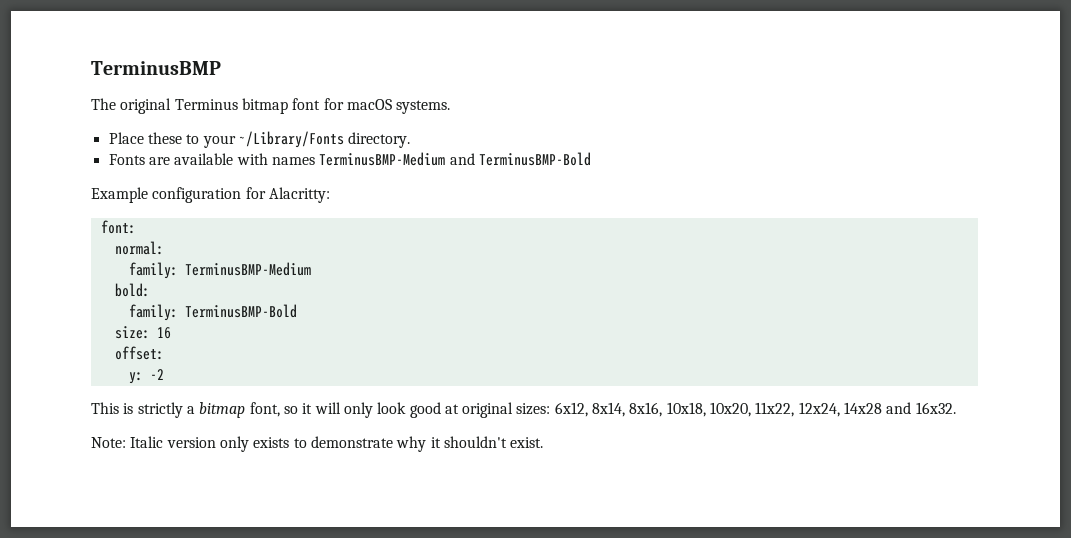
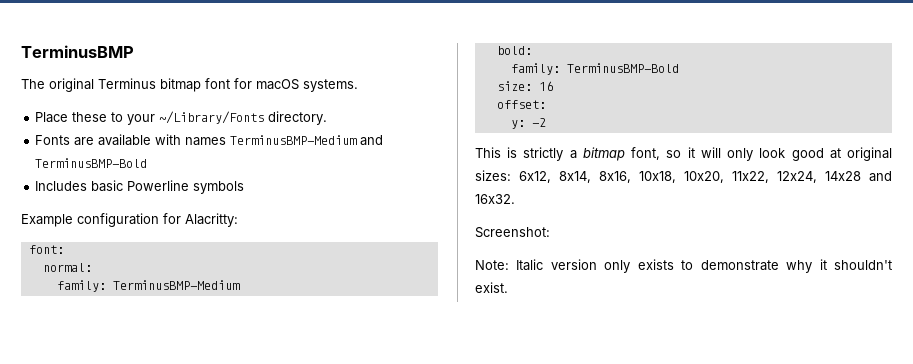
(591, 159) none -> [35,180,245,194] // Includes basic Powerline symbols
(956, 408) none -> [475,227,550,238] // Screenshot:

